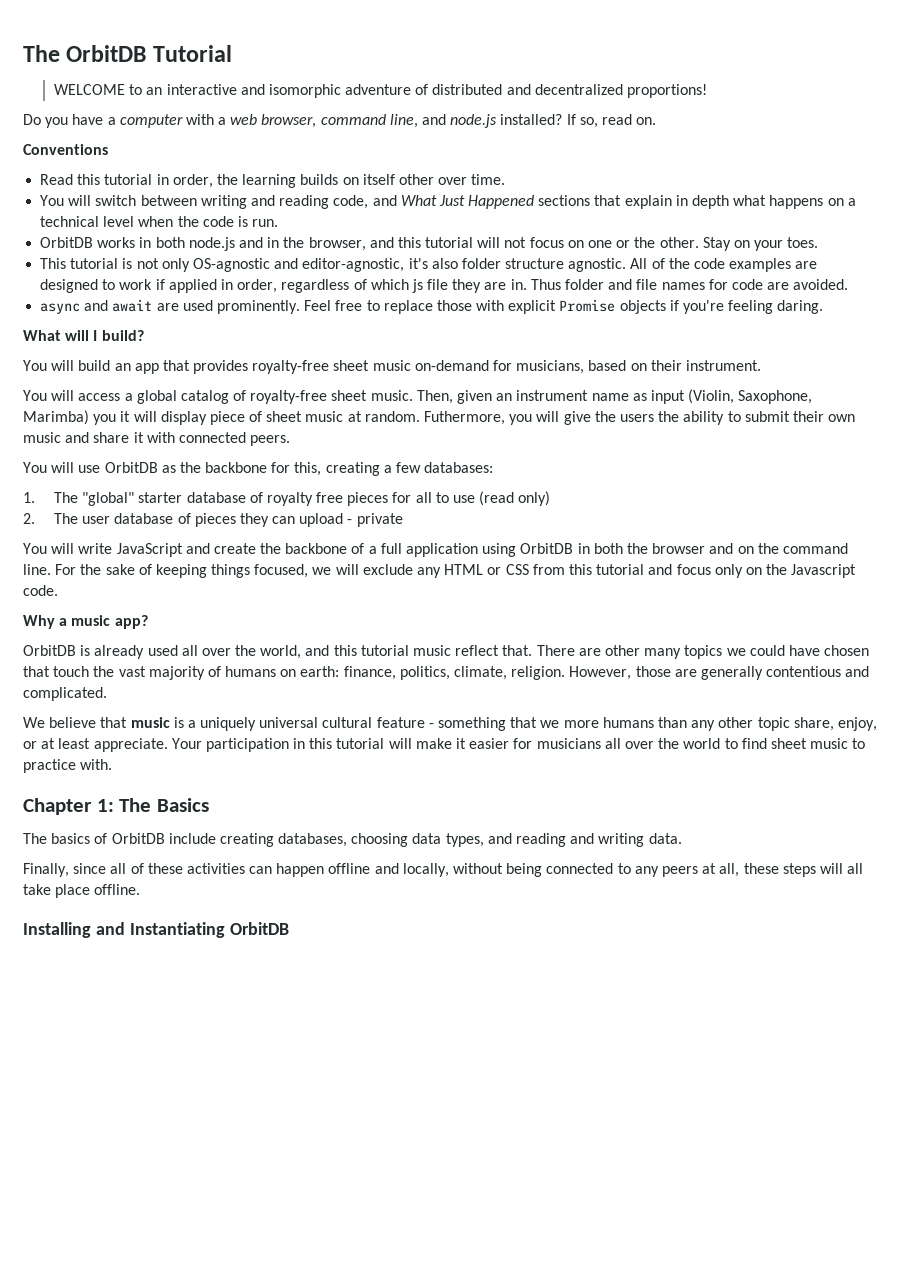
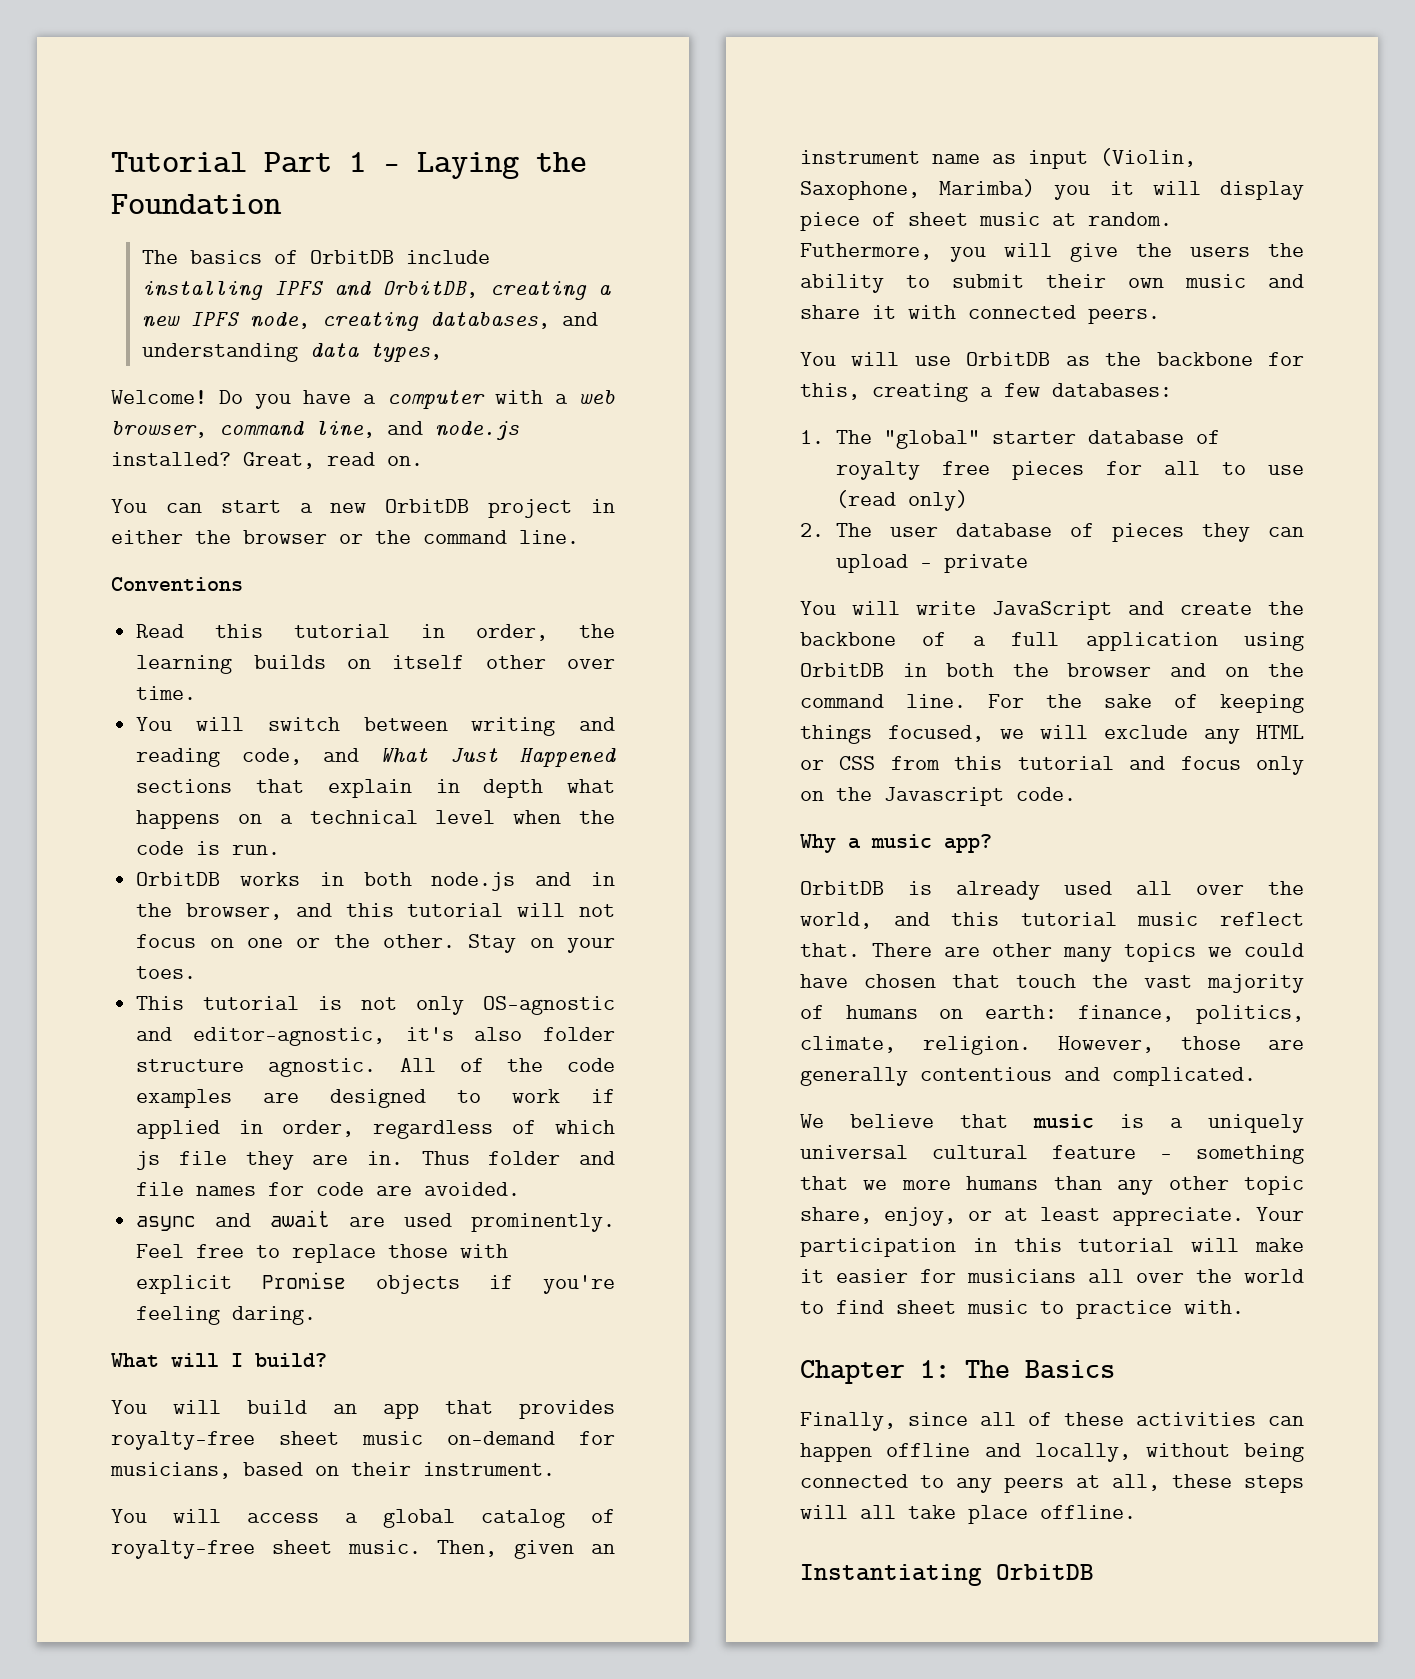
[23,45,232,62] [53,84,707,98] The OrbitDB Tutorial // WELCOME to an interactive and isomorphic adventure of distributed and decentralized proportions! // -> [111,152,587,179] [111,194,282,215] [142,250,491,264] [142,281,612,300] [142,312,599,331] [142,343,443,362] [111,390,207,404] Tutorial Part 1 - Laying the Foundation // The basics of OrbitDB include installing IPFS and OrbitDB, creating a new IPFS node, creating databases, and understanding data types, // Welcome!
[566,114,598,128] If so, -> [243,452,315,469] Great,
(657, 121) none -> [111,499,615,518] [111,530,579,544] // You can start a new OrbitDB project in either the browser or the command line.
[23,833,682,847] // The basics of OrbitDB include creating databases, choosing data types, and reading and writing data. -> (1115, 1369) none
[23,922,125,938] Installing and -> (1136, 1512) none

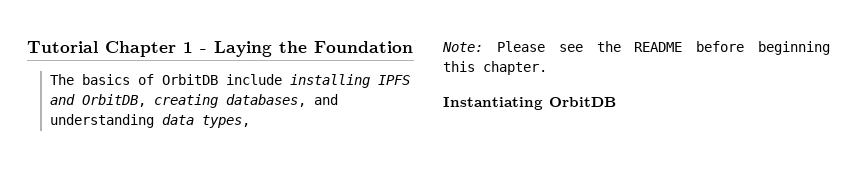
[264,152,332,173] Part -> [105,41,176,57] Chapter
[598,285,612,295] [142,312,420,331] a new IPFS node, creating -> (218, 101) none
[111,390,615,409] [111,421,519,440] [111,452,423,469] [111,499,615,518] [111,530,579,544] [111,577,243,591] [136,624,615,641] [136,655,615,674] [136,686,197,700] [136,717,615,736] [136,748,616,767] [136,779,615,798] [136,810,615,829] [136,841,281,855] [136,872,615,891] [136,903,615,920] [136,934,615,953] [136,966,197,979] [136,996,615,1015] [136,1027,615,1046] [136,1058,615,1077] [136,1089,615,1108] [136,1120,615,1139] [136,1151,615,1170] [136,1182,521,1196] [136,1210,615,1232] [136,1244,509,1263] [136,1272,615,1294] [136,1306,317,1325] [111,1353,327,1368] [111,1400,615,1419] [111,1431,615,1450] [110,1462,555,1479] [111,1509,615,1528] [111,1540,615,1559] [800,148,1196,169] [800,179,1304,200] [800,212,1172,231] [800,243,1304,262] [800,274,1304,293] [800,305,1160,324] [800,352,1304,366] [800,383,1172,402] [800,430,1220,449] [835,461,1304,480] [835,490,968,511] [800,523,1304,542] [835,554,1028,573] [800,601,1304,620] [800,632,1304,651] [800,663,1304,677] [800,694,1304,713] [800,725,1304,744] [800,756,1304,775] [800,787,1076,806] [800,834,992,853] [800,881,1304,900] [800,912,1304,929] [800,943,1304,962] [800,974,1304,993] [800,1005,1304,1024] [800,1036,1304,1055] [800,1067,1256,1086] [800,1114,1304,1133] [800,1145,1304,1164] [800,1176,1304,1195] [800,1207,1304,1226] [800,1238,1304,1257] [800,1269,1304,1283] [800,1300,1244,1319] [800,1360,1115,1384] [800,1412,1304,1431] [800,1443,1304,1462] [800,1474,1304,1493] [800,1505,1136,1524] Welcome! Do you have a computer with a web browser, command line, and node.js installed? Great, read on. // You can start a new OrbitDB project in either the browser or the command line. // Conventions // Read this tutorial in order, the learning builds on itself other over time. // You will switch between writing and reading code, and What Just Happened sections that explain in depth what happens on a technical level when the code is run. // OrbitDB works in both node.js and in the browser, and this tutorial will not focus on one or the other. Stay on your toes. // This tutorial is not only OS-agnostic and editor-agnostic, it's also folder structure agnostic. All of the code examples are designed to work if applied in order, regardless of which js file they are in. Thus folder and file names for code are avoided. // async and await are used prominently. Feel free to replace those with explicit Promise objects if you're feeling daring. // What will I build? // You will build an app that provides royalty-free sheet music on-demand for musicians, based on their instrument. // You will access a global catalog of royalty-free sheet music. Then, given an instrument name as input (Violin, Saxophone, Marimba) you it will display piece of sheet music at random. Futhermore, you will give the users the ability to submit their own music and share it with connected peers. // You will use OrbitDB as the backbone for this, creating a few databases: // 1. The "global" starter database of royalty free pieces for all to use (read only) // 2. The user database of pieces they can upload - private // You will write JavaScript and create the backbone of a full application using OrbitDB in both the browser and on the command line. For the sake of keeping things focused, we will exclude any HTML or CSS from this tutorial and focus only on the Javascript code. // Why a music app? // OrbitDB is already used all over the world, and this tutorial music reflect that. There are other many topics we could have chosen that touch the vast majority of humans on earth: finance, politics, climate, religion. However, those are generally contentious and complicated. // We believe that music is a uniquely universal cultural feature - something that we more humans than any other topic share, enjoy, or at least appreciate. Your participation in this tutorial will make it easier for musicians all over the world to find sheet music to practice with. // Chapter 1: The Basics // Finally, since all of these activities can happen offline and locally, without being connected to any peers at all, these steps will all take place offline. -> [442,41,830,55] [443,61,547,75] Note: Please see the README before beginning this chapter.

